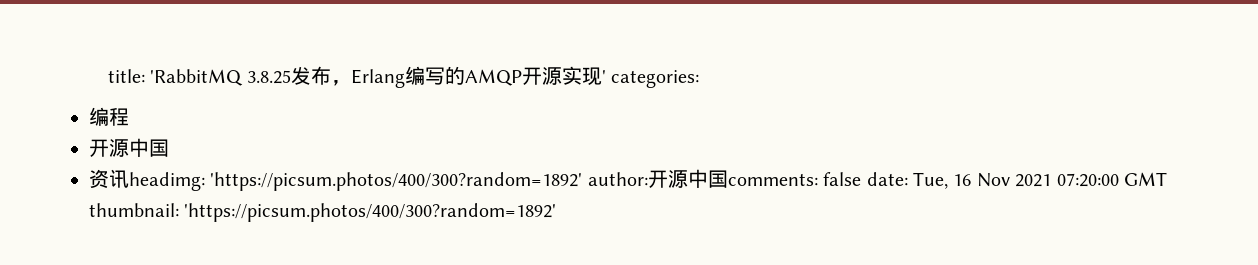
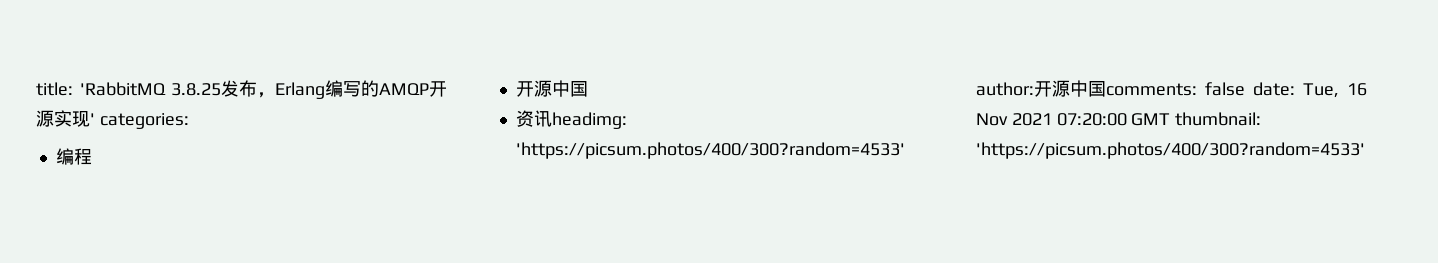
[210,172,583,191] 'https://picsum.photos/400/300?random=1892' -> [515,142,905,159] 'https://picsum.photos/400/300?random=4533'
[184,203,557,222] 'https://picsum.photos/400/300?random=1892' -> [975,142,1365,159] 'https://picsum.photos/400/300?random=4533'

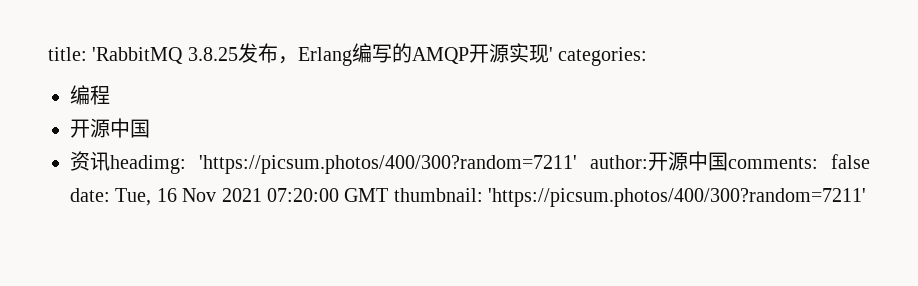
[515,142,905,159] 'https://picsum.photos/400/300?random=4533' -> [199,155,577,174] 'https://picsum.photos/400/300?random=7211'
[975,142,1365,159] 'https://picsum.photos/400/300?random=4533' -> [488,188,867,207] 'https://picsum.photos/400/300?random=7211'

